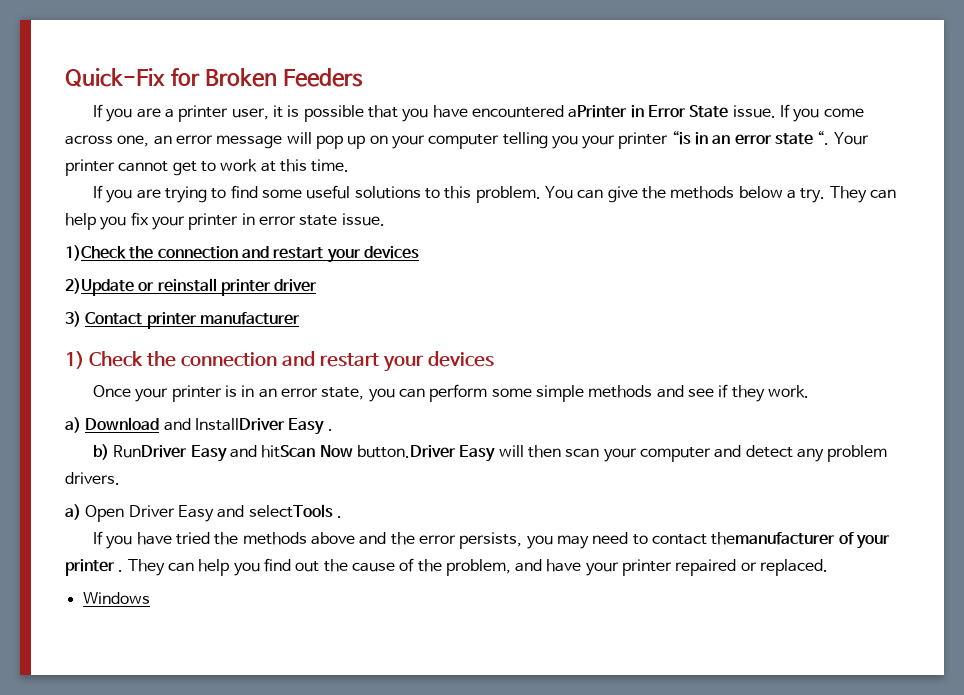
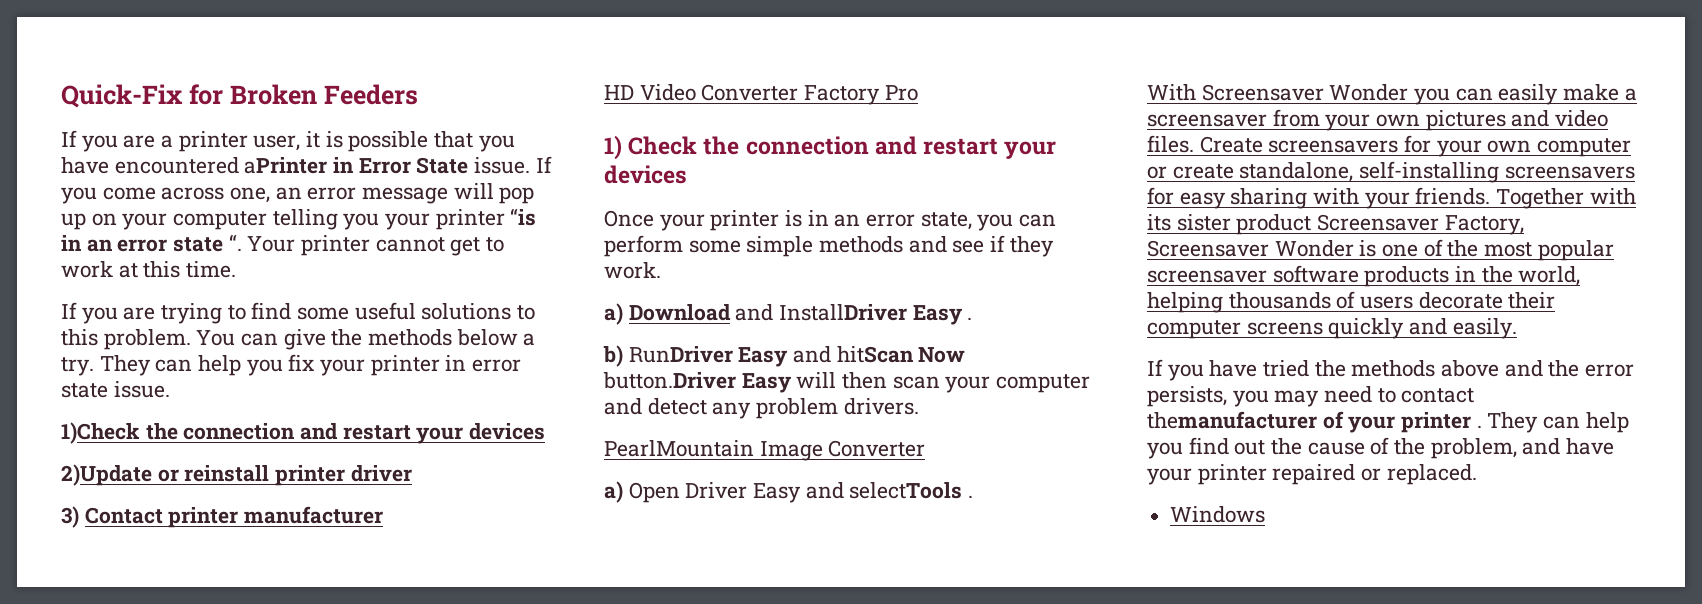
(300, 318) none -> [604,84,918,105] // HD Video Converter Factory Pro
(120, 478) none -> [604,440,926,461] // PearlMountain Image Converter
(342, 517) none -> [1147,84,1637,105] [1147,109,1609,131] [1147,135,1632,157] [1147,161,1635,183] [1147,187,1636,209] [1147,214,1524,235] [1147,239,1614,261] [1147,265,1581,287] [1147,291,1556,313] [1147,318,1517,339] // With Screensaver Wonder you can easily make a screensaver from your own pictures and video files. Create screensavers for your own computer or create standalone, self-installing screensavers for easy sharing with your friends. Together with its sister product Screensaver Factory, Screensaver Wonder is one of the most popular screensaver software products in the world, helping thousands of users decorate their computer screens quickly and easily.

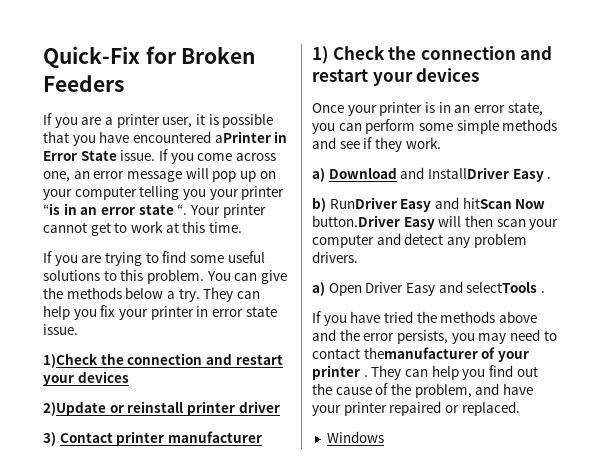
[604,84,918,105] // HD Video Converter Factory Pro -> (262, 437) none
[604,440,926,461] // PearlMountain Image Converter -> (358, 257) none
[1147,84,1637,105] [1147,109,1609,131] [1147,135,1632,157] [1147,161,1635,183] [1147,187,1636,209] [1147,214,1524,235] [1147,239,1614,261] [1147,265,1581,287] [1147,291,1556,313] [1147,318,1517,339] // With Screensaver Wonder you can easily make a screensaver from your own pictures and video files. Create screensavers for your own computer or create standalone, self-installing screensavers for easy sharing with your friends. Together with its sister product Screensaver Factory, Screensaver Wonder is one of the most popular screensaver software products in the world, helping thousands of users decorate their computer screens quickly and easily. -> (545, 292) none

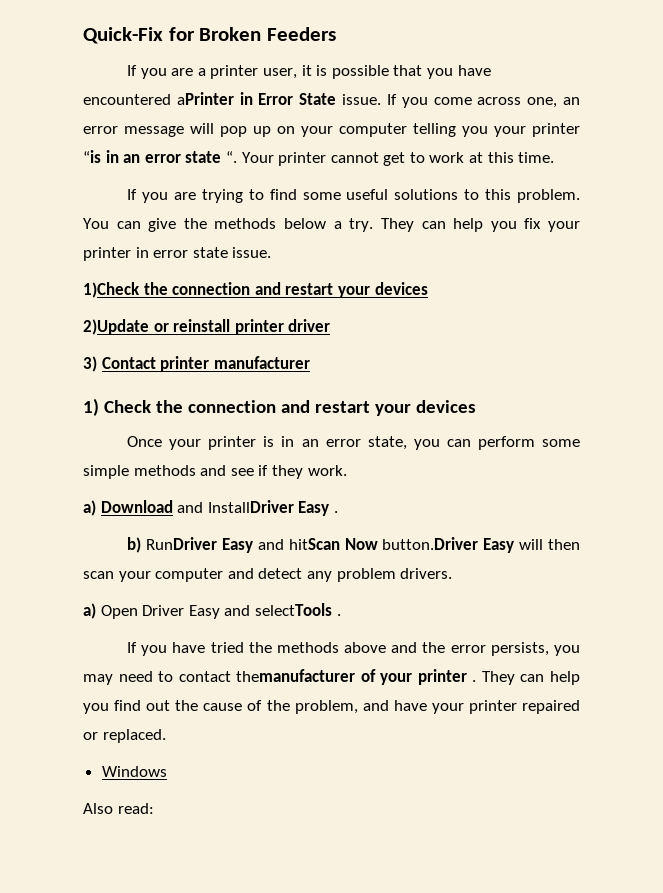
(384, 437) none -> [83,803,154,814] // Also read:

